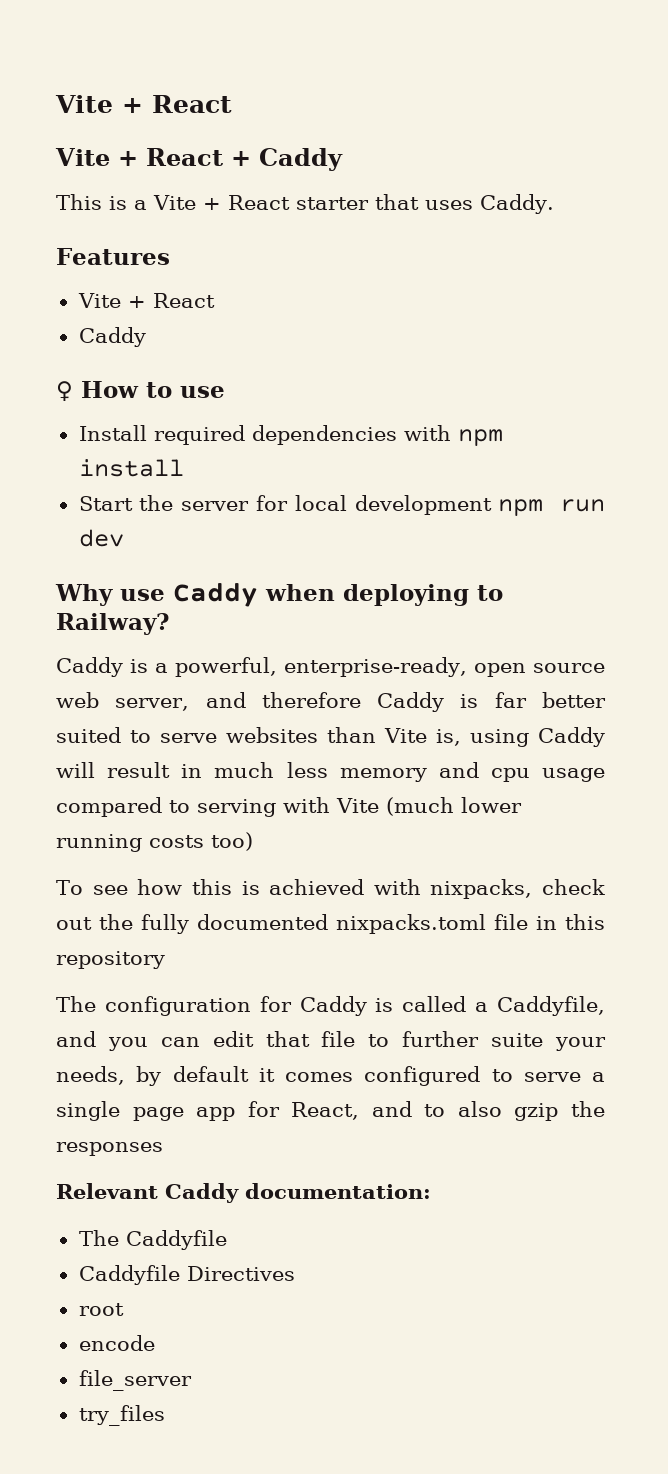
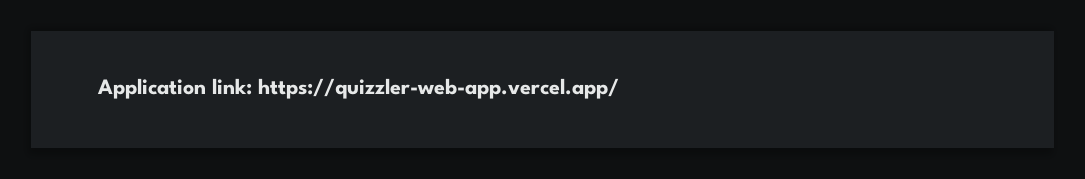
[55,95,232,113] [55,148,343,171] [56,194,554,214] [56,248,170,265] [77,293,215,308] [78,327,146,347] [56,381,225,401] [78,425,503,446] [78,459,184,477] [78,495,605,516] [78,529,124,547] [55,583,503,607] [56,613,169,635] [56,657,605,677] [56,692,606,712] [56,727,605,747] [56,762,605,782] [56,797,522,817] [56,832,253,852] [56,879,605,899] [56,914,605,934] [56,951,165,969] [56,996,605,1016] [56,1031,607,1051] [56,1066,605,1086] [56,1101,605,1121] [56,1142,163,1156] [56,1183,431,1203] [78,1230,227,1250] [78,1265,295,1285] [78,1303,124,1316] [78,1335,155,1351] [78,1370,192,1391] [78,1405,165,1426] Vite + React // Vite + React + Caddy // This is a Vite + React starter that uses Caddy. // Features // Vite + React // Caddy // ♀ How to use // Install required dependencies with npm install // Start the server for local development npm run dev // Why use Caddy when deploying to Railway? // Caddy is a powerful, enterprise-ready, open source web server, and therefore Caddy is far better suited to serve websites than Vite is, using Caddy will result in much less memory and cpu usage compared to serving with Vite (much lower running costs too) // To see how this is achieved with nixpacks, check out the fully documented nixpacks.toml file in this repository // The configuration for Caddy is called a Caddyfile, and you can edit that file to further suite your needs, by default it comes configured to serve a single page app for React, and to also gzip the responses // Relevant Caddy documentation: // The Caddyfile // Caddyfile Directives // root // encode // file_server // try_files -> [97,78,619,99] Application link: https://quizzler-web-app.vercel.app/

